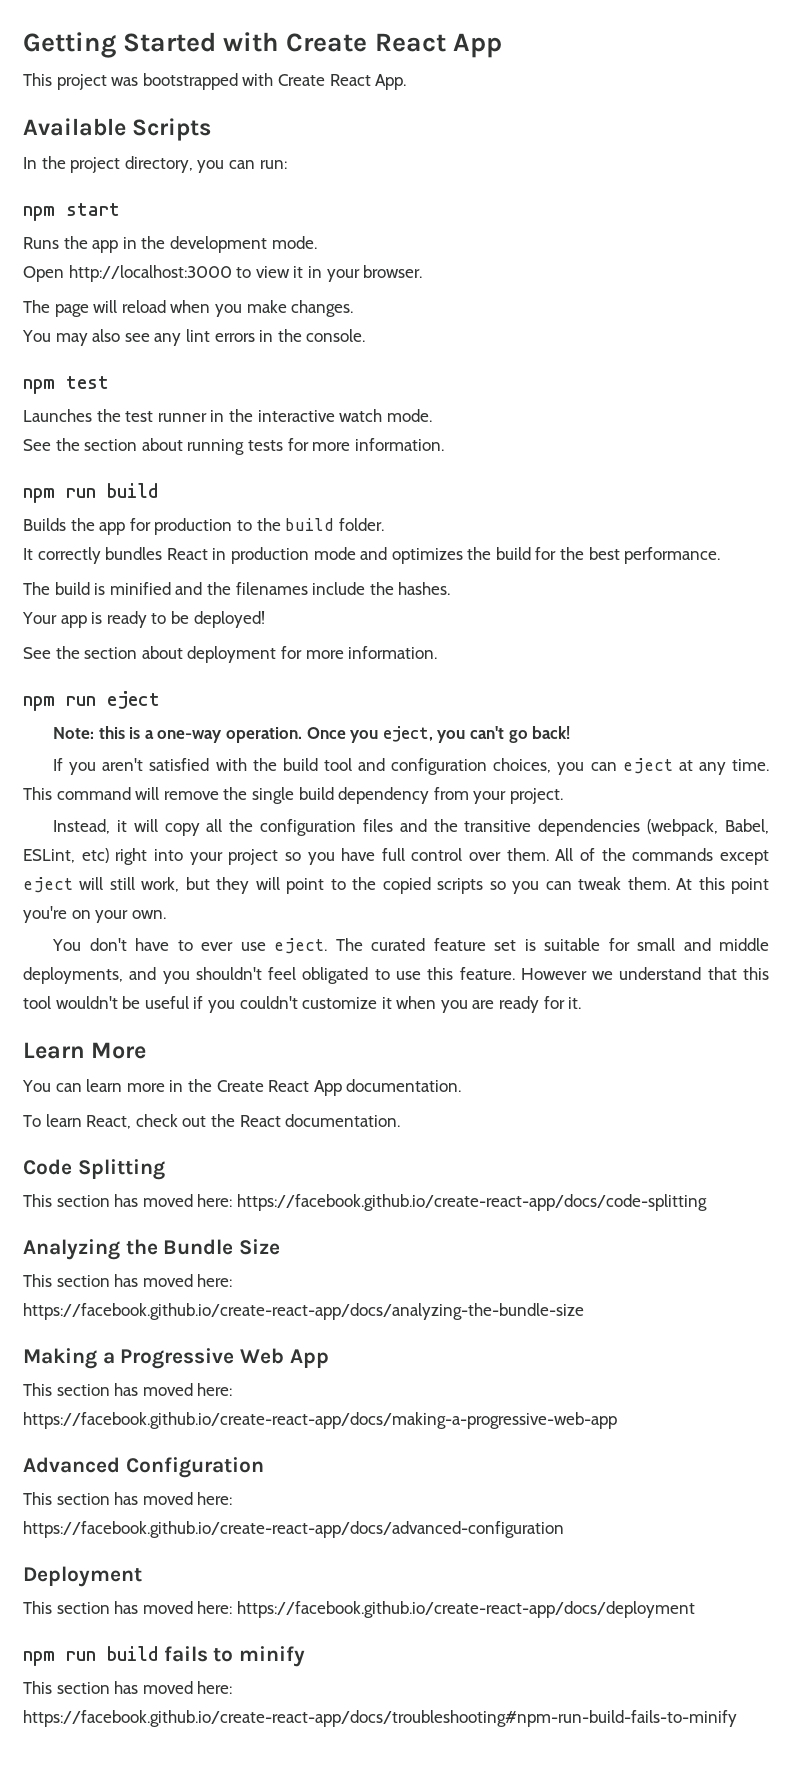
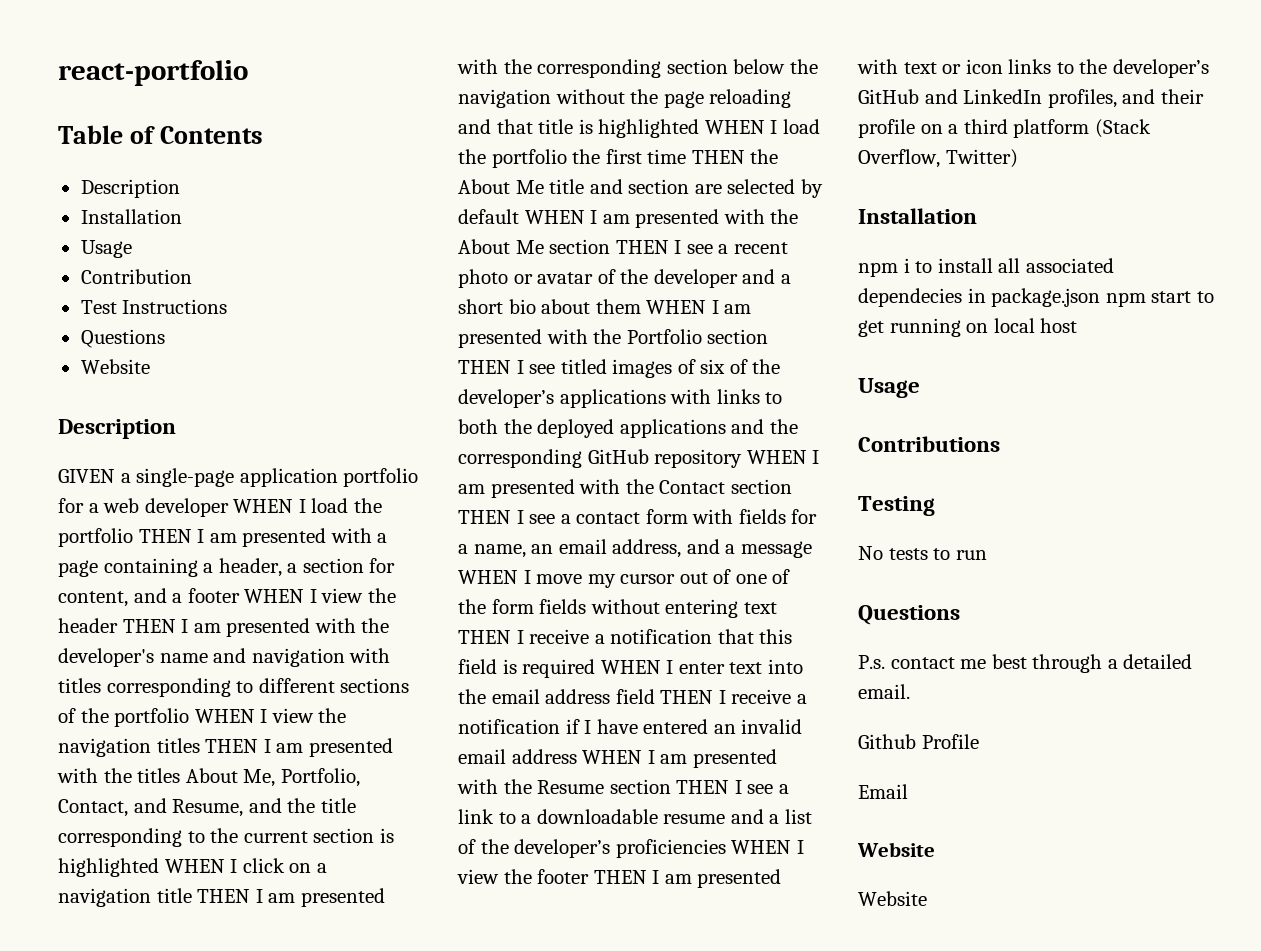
[23,32,502,58] [23,73,407,90] [23,118,212,141] [23,156,287,173] [23,203,120,221] [23,236,317,253] [23,265,423,282] [23,300,354,317] [22,329,366,346] [23,376,109,394] [23,409,432,422] [23,438,444,455] [23,483,158,503] [23,518,384,535] [23,547,721,564] [23,582,451,595] [22,611,265,628] [23,646,438,663] [23,691,160,711] [53,726,571,743] [53,758,770,775] [23,787,563,804] [53,819,769,836] [23,848,769,865] [23,877,770,894] [23,906,166,923] [52,938,770,954] [23,967,770,984] [23,996,582,1013] [23,1042,147,1059] [22,1079,462,1096] [23,1114,401,1129] [23,1159,165,1180] [23,1194,707,1211] [23,1239,281,1260] [23,1274,233,1287] [23,1303,584,1320] [23,1348,329,1369] [23,1383,233,1396] [23,1412,617,1429] [23,1457,264,1478] [23,1492,233,1505] [23,1521,564,1538] [23,1566,142,1587] [23,1601,695,1618] [23,1646,306,1667] [23,1681,233,1694] [23,1710,737,1727] Getting Started with Create React App // This project was bootstrapped with Create React App. // Available Scripts // In the project directory, you can run: // npm start // Runs the app in the development mode. // Open http://localhost:3000 to view it in your browser. // The page will reload when you make changes. // You may also see any lint errors in the console. // npm test // Launches the test runner in the interactive watch mode. // See the section about running tests for more information. // npm run build // Builds the app for production to the build folder. // It correctly bundles React in production mode and optimizes the build for the best performance. // The build is minified and the filenames include the hashes. // Your app is ready to be deployed! // See the section about deployment for more information. // npm run eject // Note: this is a one-way operation. Once you eject, you can't go back! // If you aren't satisfied with the build tool and configuration choices, you can eject at any time. This command will remove the single build dependency from your project. // Instead, it will copy all the configuration files and the transitive dependencies (webpack, Babel, ESLint, etc) right into your project so you have full control over them. All of the commands except eject will still work, but they will point to the copied scripts so you can tweak them. At this point you're on your own. // You don't have to ever use eject. The curated feature set is suitable for small and middle deployments, and you shouldn't feel obligated to use this feature. However we understand that this tool wouldn't be useful if you couldn't customize it when you are ready for it. // Learn More // You can learn more in the Create React App documentation. // To learn React, check out the React documentation. // Code Splitting // This section has moved here: https://facebook.github.io/create-react-app/docs/code-splitting // Analyzing the Bundle Size // This section has moved here: https://facebook.github.io/create-react-app/docs/analyzing-the-bundle-size // Making a Progressive Web App // This section has moved here: https://facebook.github.io/create-react-app/docs/making-a-progressive-web-app // Advanced Configuration // This section has moved here: https://facebook.github.io/create-react-app/docs/advanced-configuration // Deployment // This section has moved here: https://facebook.github.io/create-react-app/docs/deployment // npm run build fails to minify // This section has moved here: https://facebook.github.io/create-react-app/docs/troubleshooting#npm-run-build-fails-to-minify -> [58,60,248,86] [58,125,263,144] [80,179,180,198] [80,209,182,224] [80,240,132,258] [80,269,192,284] [80,299,228,314] [80,329,165,348] [80,359,150,374] [58,419,176,439] [58,468,419,487] [58,498,382,517] [58,528,388,547] [58,558,396,577] [58,588,396,607] [58,618,390,637] [58,648,391,667] [58,678,410,697] [58,708,347,727] [58,738,393,757] [57,768,360,787] [58,798,356,817] [58,828,394,847] [58,858,327,877] [58,888,385,907] [457,59,818,78] [458,89,792,108] [458,119,820,138] [458,149,779,168] [458,179,823,198] [458,209,799,228] [458,239,788,254] [458,269,791,288] [458,299,752,314] [458,329,769,348] [458,359,781,378] [458,389,783,408] [458,419,798,438] [458,449,820,468] [458,479,792,498] [458,509,818,524] [458,539,812,558] [458,569,791,588] [458,599,777,618] [458,629,793,644] [458,659,803,678] [458,689,807,704] [458,719,803,734] [458,749,777,768] [457,779,789,794] [458,809,812,824] [458,839,804,858] [457,869,782,888] [857,59,1209,78] [858,89,1204,108] [858,119,1151,138] [858,149,1018,168] [858,208,977,224] [858,258,1114,277] [858,288,1214,307] [858,318,1078,337] [858,378,920,398] [858,436,1000,452] [858,496,935,516] [858,546,987,560] [858,605,960,625] [858,654,1193,673] [858,684,910,699] [858,734,979,749] [858,784,908,799] [857,842,935,857] [858,891,927,906] react-portfolio // Table of Contents // Description // Installation // Usage // Contribution // Test Instructions // Questions // Website // Description // GIVEN a single-page application portfolio for a web developer WHEN I load the portfolio THEN I am presented with a page containing a header, a section for content, and a footer WHEN I view the header THEN I am presented with the developer's name and navigation with titles corresponding to different sections of the portfolio WHEN I view the navigation titles THEN I am presented with the titles About Me, Portfolio, Contact, and Resume, and the title corresponding to the current section is highlighted WHEN I click on a navigation title THEN I am presented with the corresponding section below the navigation without the page reloading and that title is highlighted WHEN I load the portfolio the first time THEN the About Me title and section are selected by default WHEN I am presented with the About Me section THEN I see a recent photo or avatar of the developer and a short bio about them WHEN I am presented with the Portfolio section THEN I see titled images of six of the developer’s applications with links to both the deployed applications and the corresponding GitHub repository WHEN I am presented with the Contact section THEN I see a contact form with fields for a name, an email address, and a message WHEN I move my cursor out of one of the form fields without entering text THEN I receive a notification that this field is required WHEN I enter text into the email address field THEN I receive a notification if I have entered an invalid email address WHEN I am presented with the Resume section THEN I see a link to a downloadable resume and a list of the developer’s proficiencies WHEN I view the footer THEN I am presented with text or icon links to the developer’s GitHub and LinkedIn profiles, and their profile on a third platform (Stack Overflow, Twitter) // Installation // npm i to install all associated dependecies in package.json npm start to get running on local host // Usage // Contributions // Testing // No tests to run // Questions // P.s. contact me best through a detailed email. // Github Profile // Email // Website // Website

